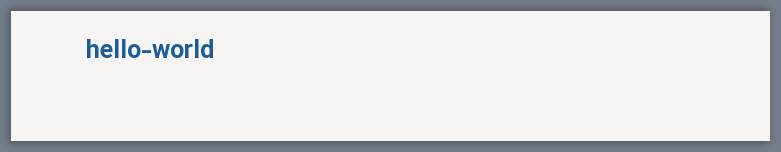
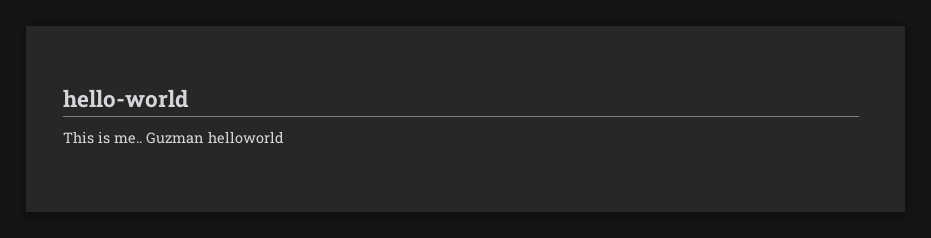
(214, 48) none -> [63,131,284,144] // This is me.. Guzman helloworld

